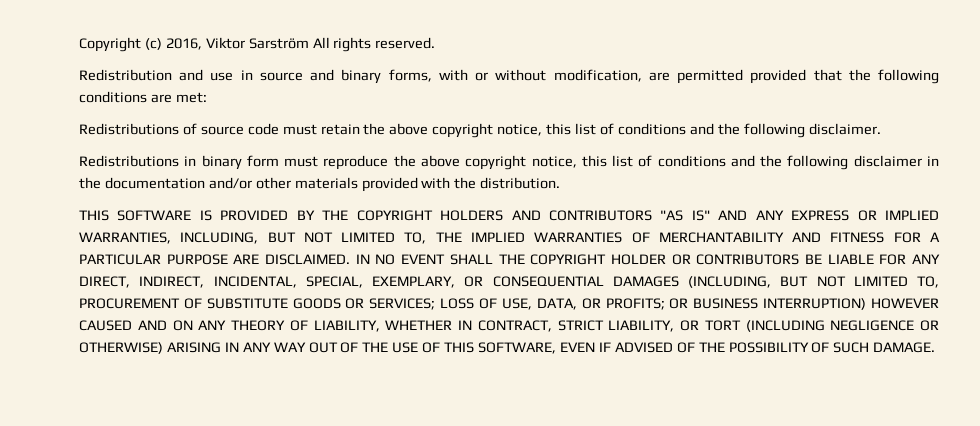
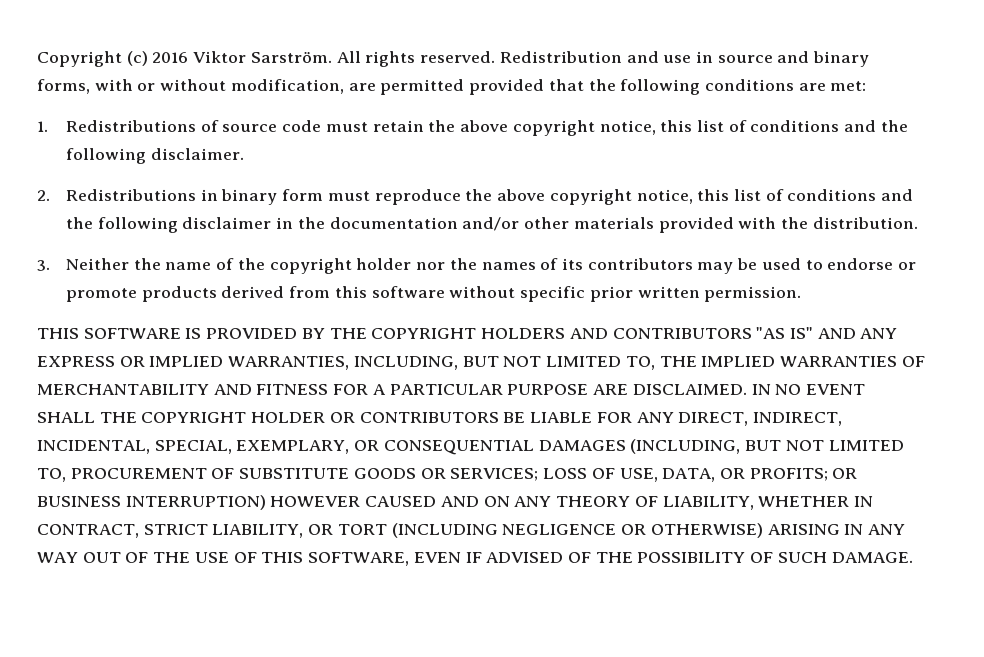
[165,37,309,50] 2016, Viktor Sarström -> [152,51,332,63] 2016 Viktor Sarström.
(436, 43) // -> (496, 57) none
(207, 97) none -> [37,121,48,132] 1.
(881, 129) none -> [37,190,50,201] 2.
(561, 183) none -> [37,258,917,274] [65,286,802,302] // 3. Neither the name of the copyright holder nor the names of its contributors may be used to endorse or promote products derived from this software without specific prior written permission.

